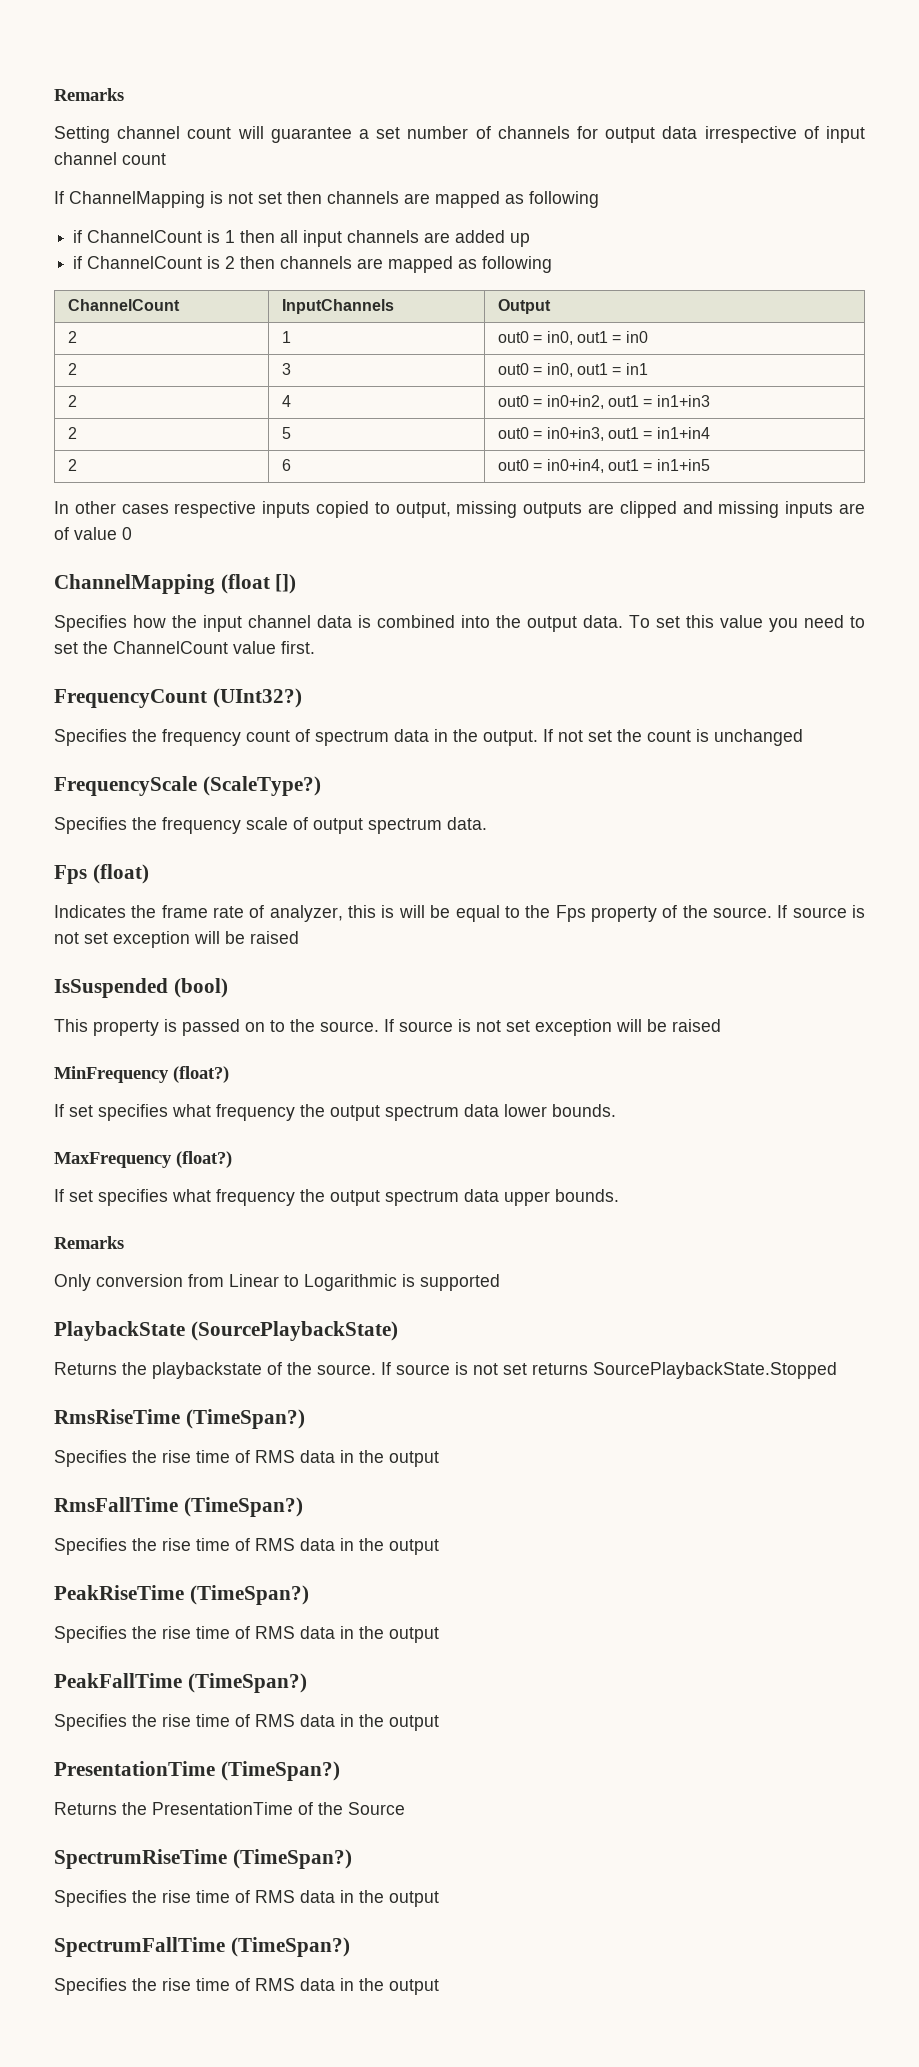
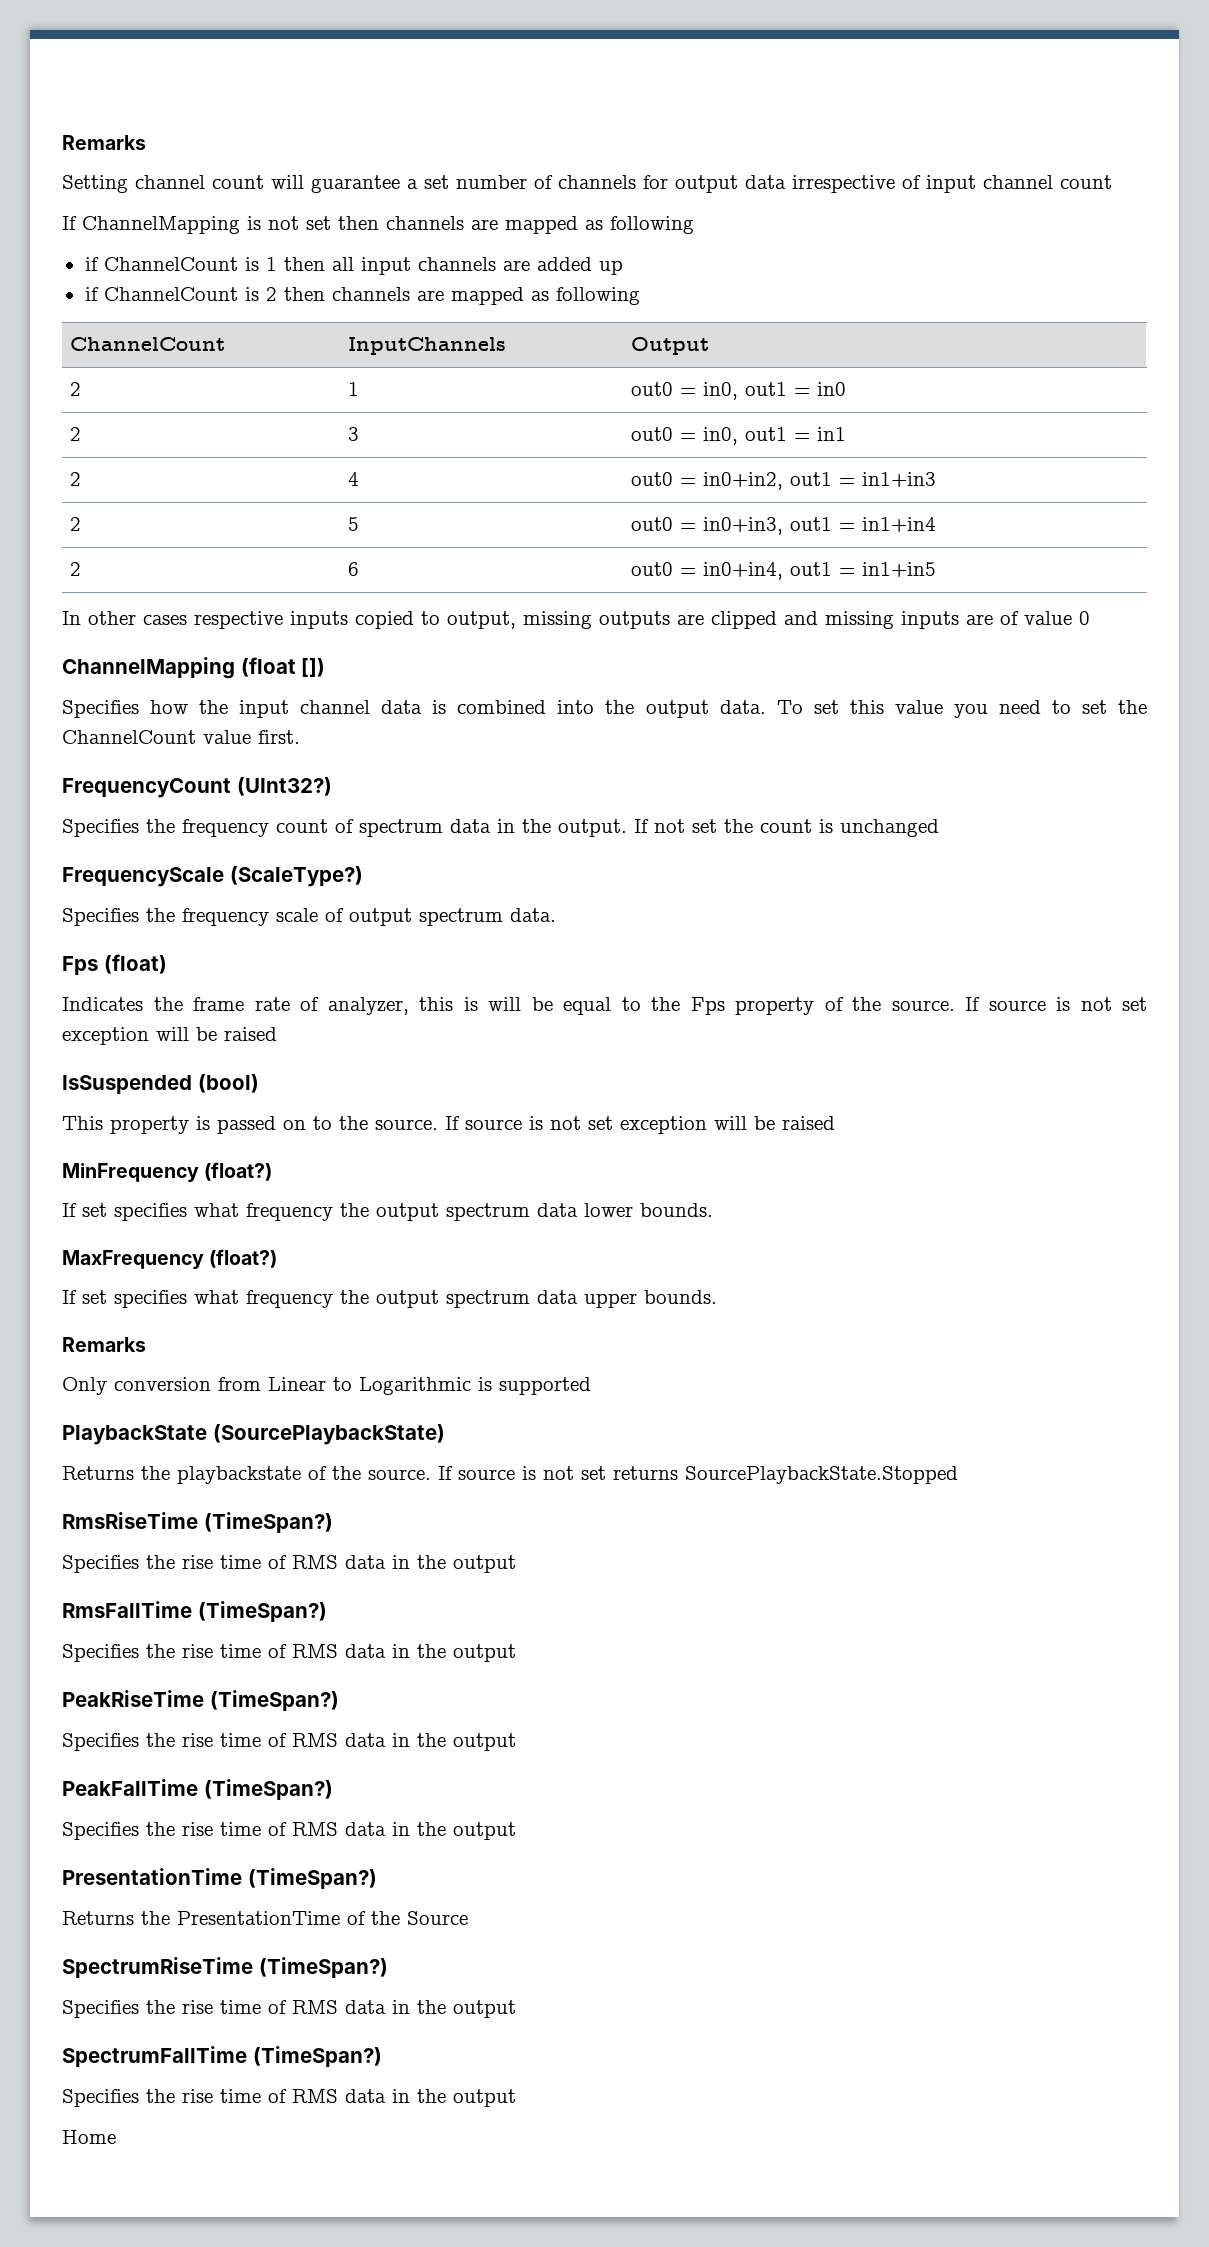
(439, 1987) none -> [62,2130,116,2144] // Home

